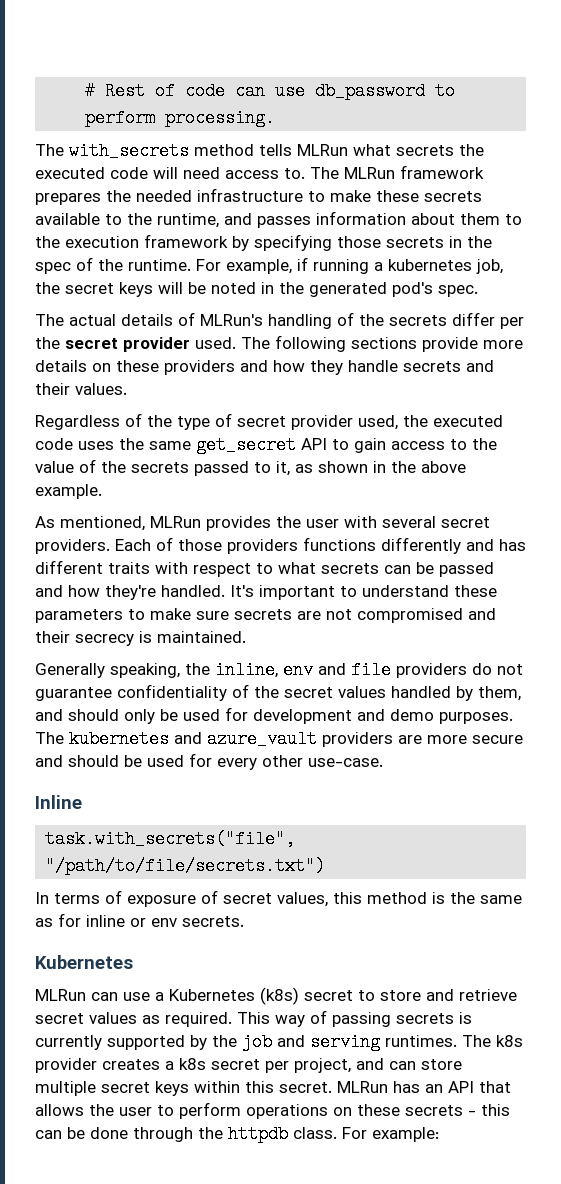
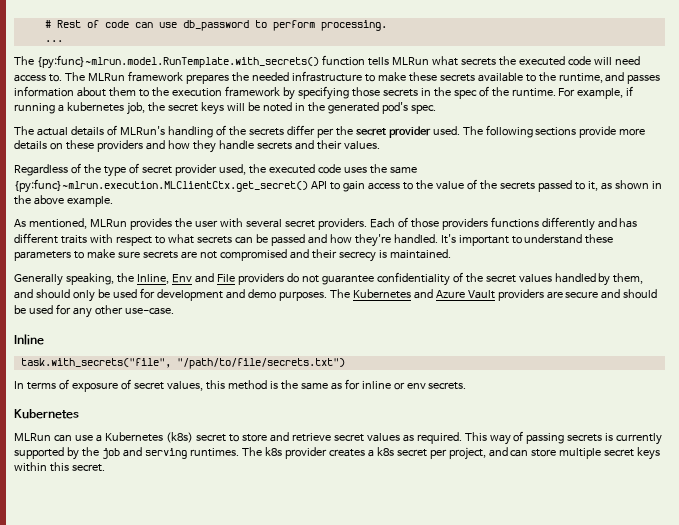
[35,142,254,160] // The with_secrets method -> [44,40,63,42] [14,55,365,69] // ... // The {py:func}~mlrun.model.RunTemplate.with_secrets() function
[196,436,296,454] get_secret -> [14,179,308,193] {py:func}~mlrun.execution.MLClientCtx.get_secret()
[215,661,391,679] inline, env and file -> [136,273,235,284] Inline, Env and File
[69,730,317,748] kubernetes and azure_vault -> [352,289,495,299] Kubernetes and Azure Vault
[427,735,467,744] more -> (563, 295) none
[217,758,257,770] every -> [72,307,92,318] any
[337,1081,511,1093] [35,1102,510,1119] [35,1125,439,1143] MLRun has an API that allows the user to perform operations on these secrets - this can be done through the httpdb class. For example: -> (105, 468) none

